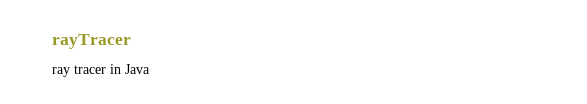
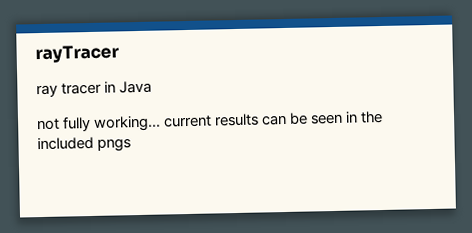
(150, 69) none -> [37,110,384,132] [37,136,132,152] // not fully working... current results can be seen in the included pngs

